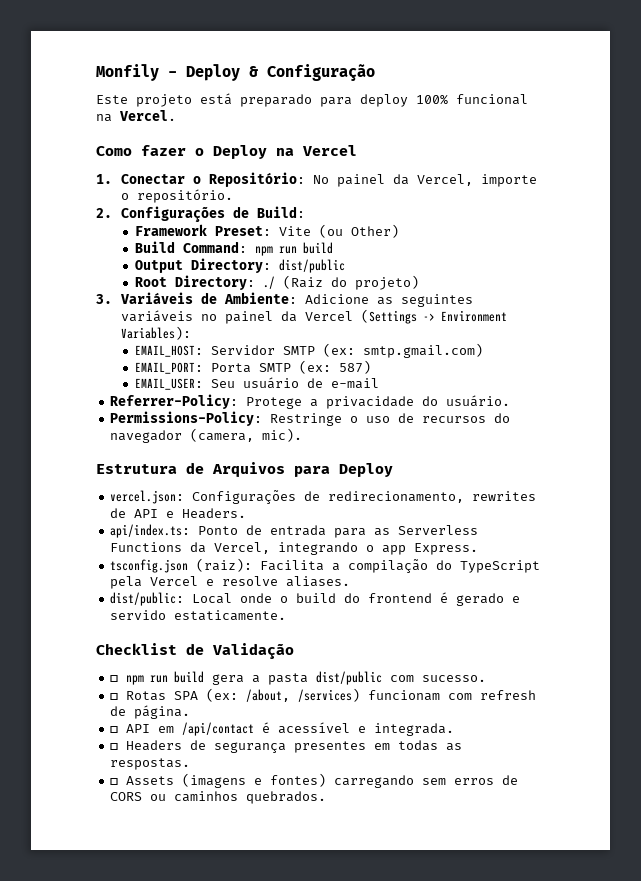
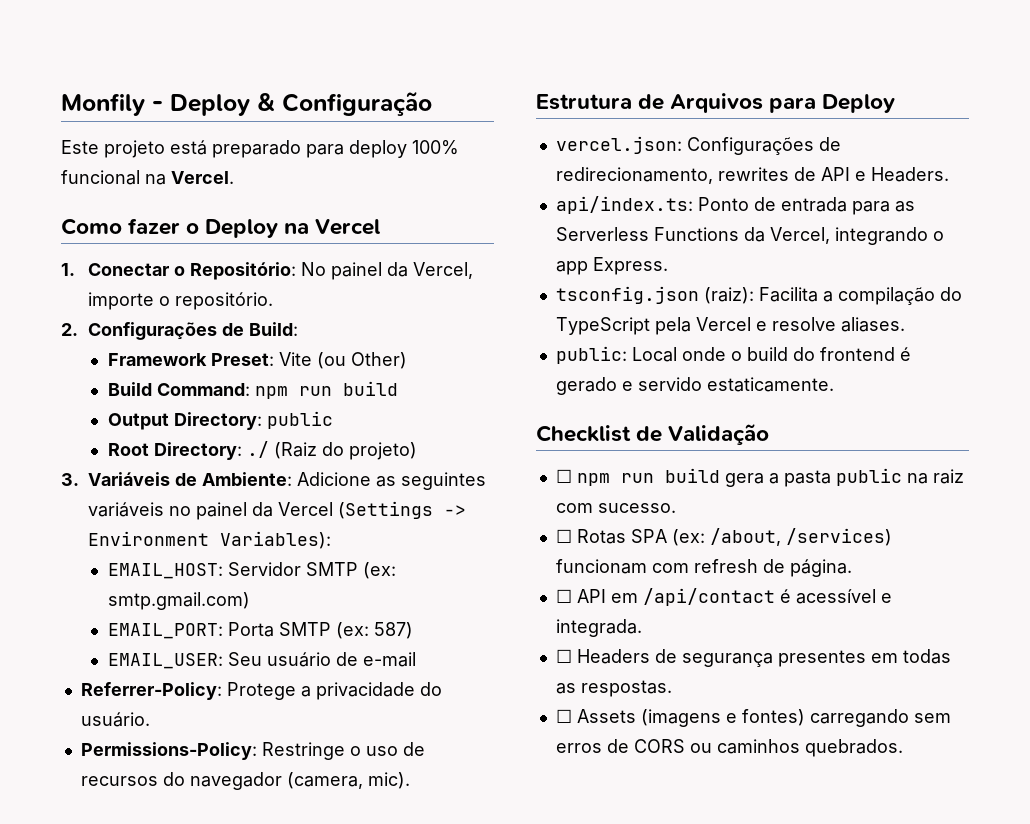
[279,259,346,273] dist/public -> [266,411,333,429] public
[110,592,185,606] dist/public: -> [555,346,627,364] public:
[316,671,383,685] dist/public -> [835,468,964,486] public na raiz

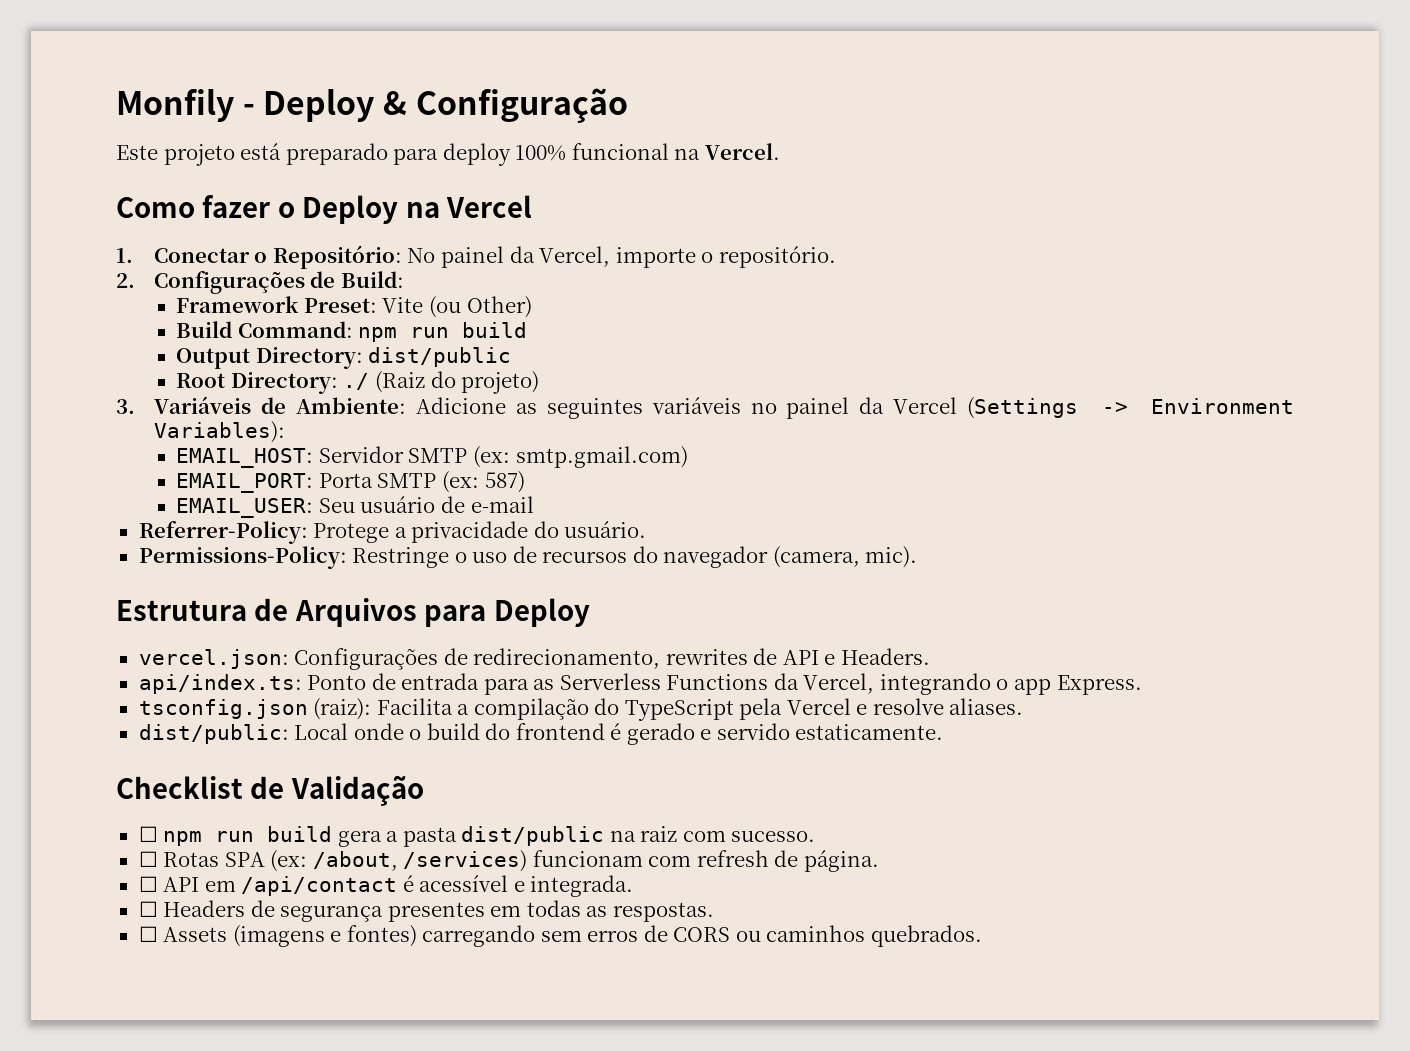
[266,411,333,429] public -> [368,347,512,367] dist/public
[555,346,627,364] public: -> [138,724,289,744] dist/public:
[835,468,902,486] public -> [461,826,605,846] dist/public

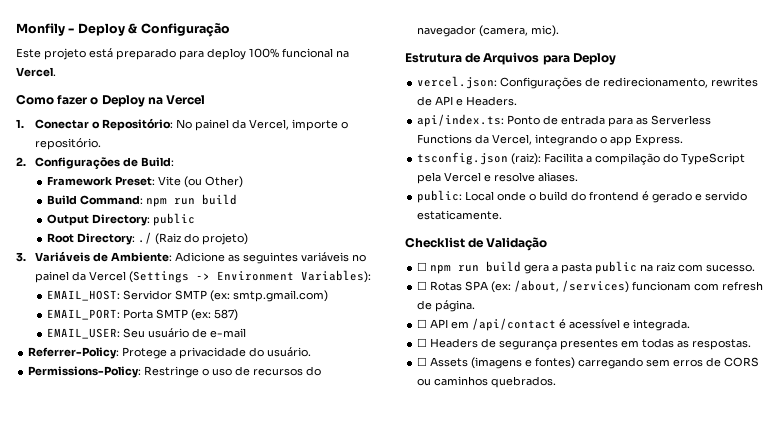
[368,347,512,367] dist/public -> [153,213,196,226] public
[138,724,289,744] dist/public: -> [417,190,463,203] public:
[461,826,605,846] dist/public -> [595,261,638,274] public

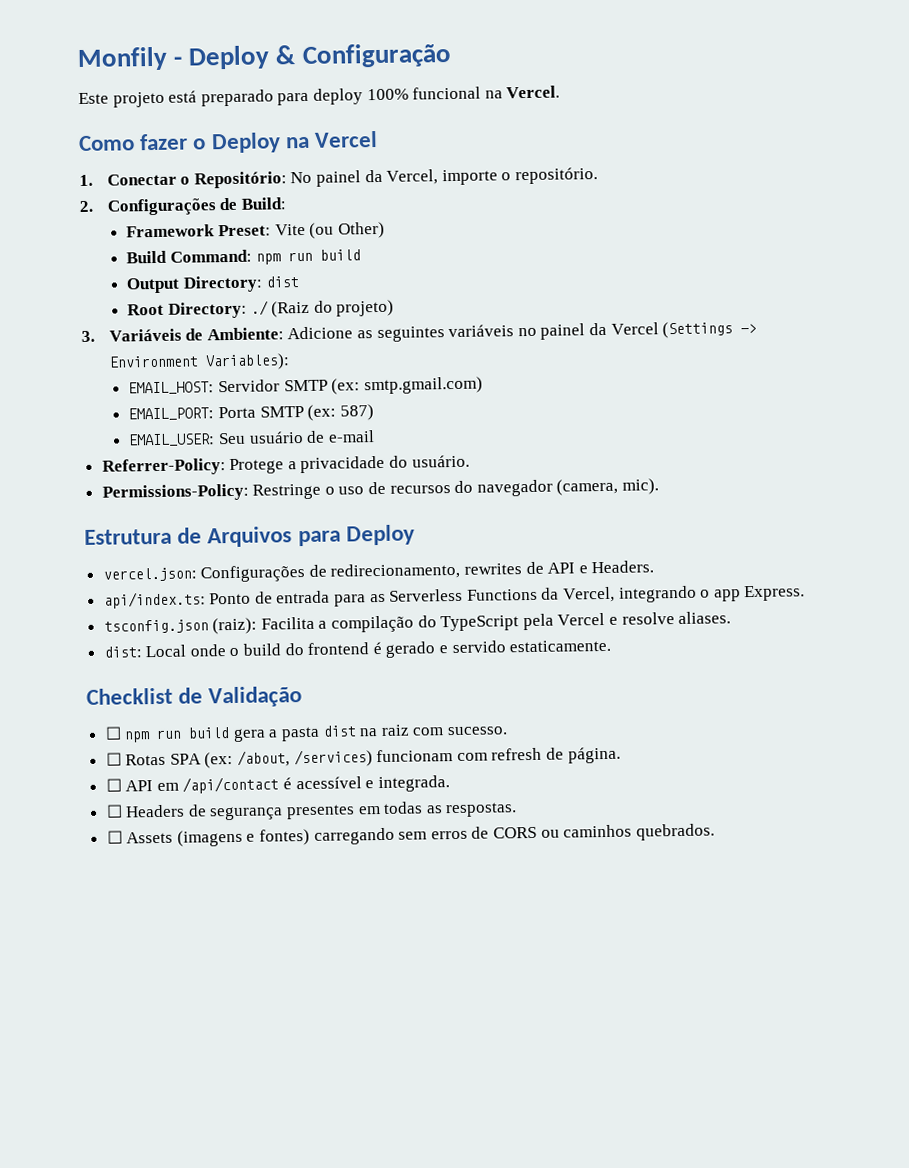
[153,213,196,226] public -> [265,276,299,288] dist
[417,190,463,203] public: -> [103,646,142,658] dist:
[595,261,638,274] public -> [322,725,357,737] dist

